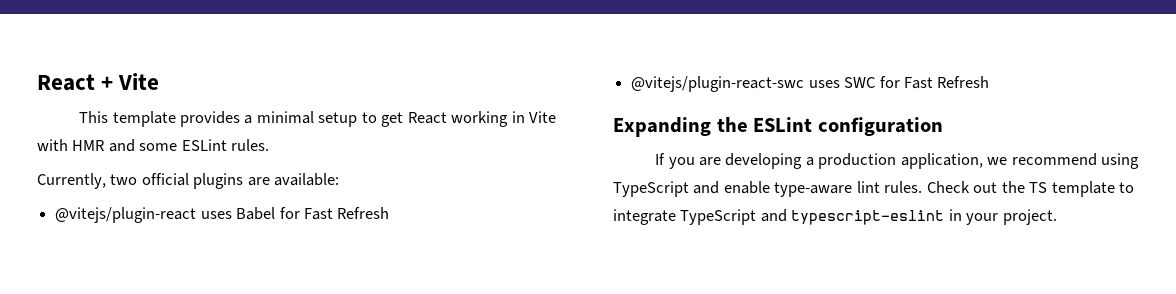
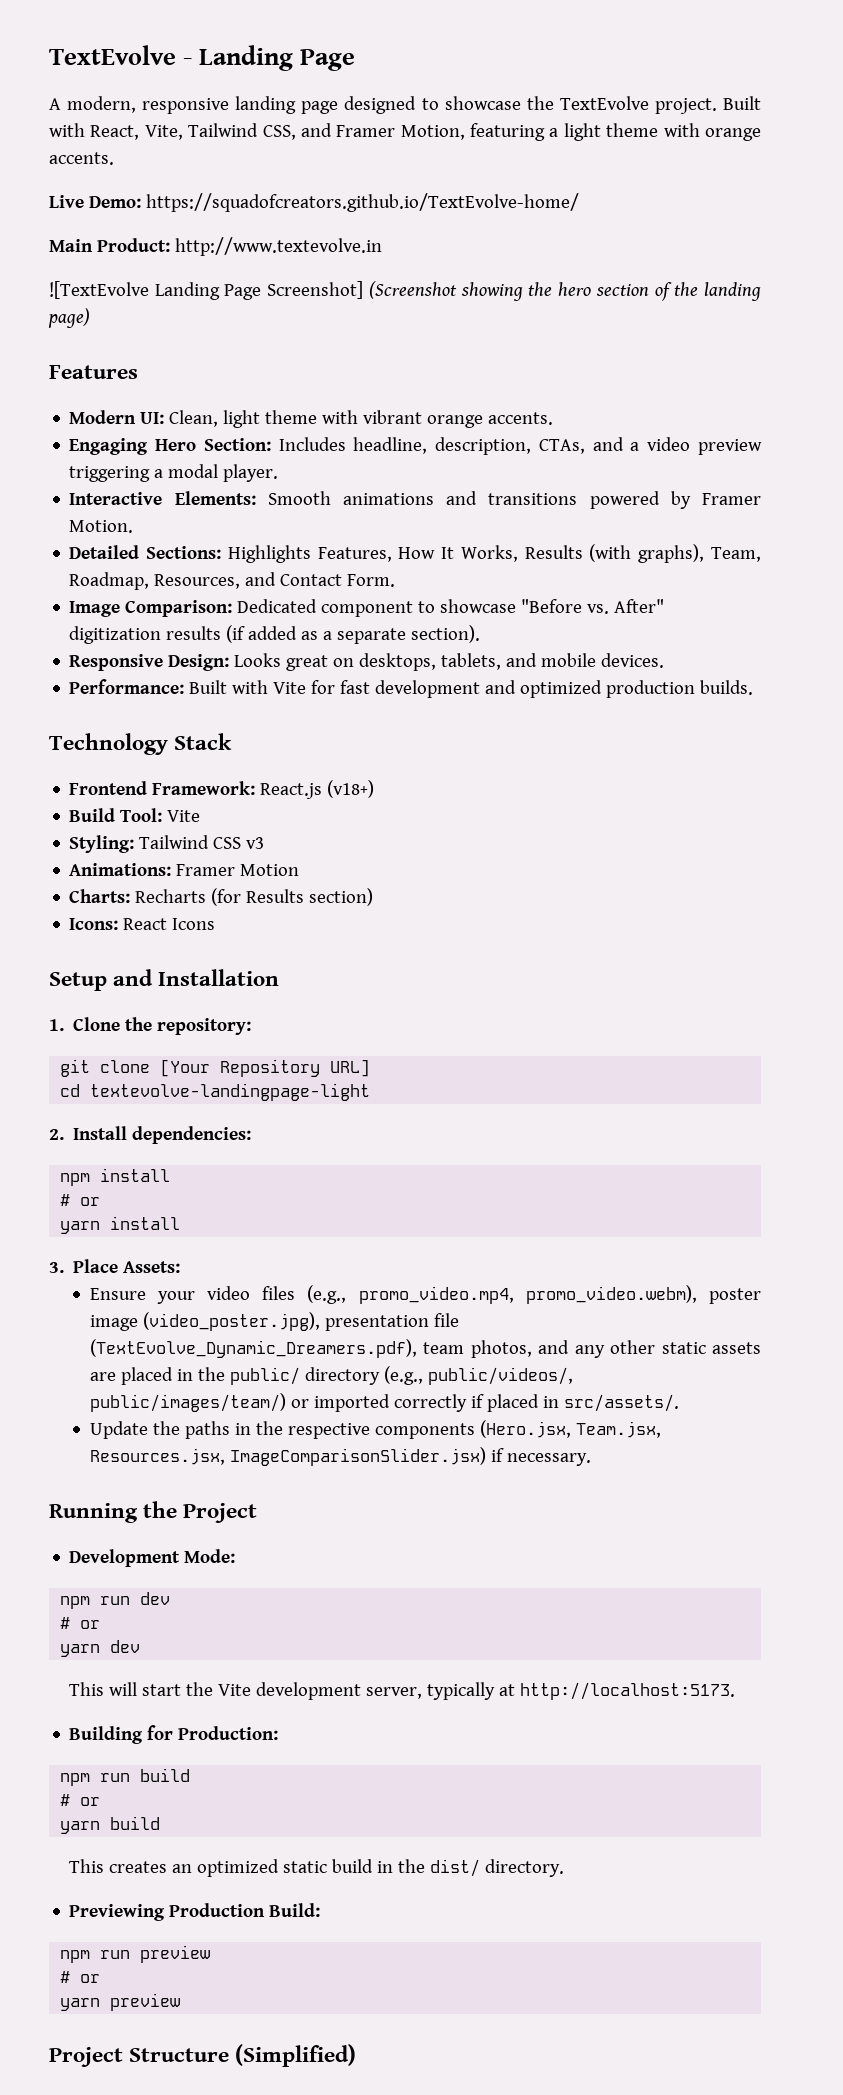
[37,73,160,91] [79,111,557,127] [37,139,270,152] [37,173,340,189] [55,207,390,223] [631,76,990,92] [613,117,943,137] [655,153,1140,169] [613,181,1135,197] [613,209,1057,225] React + Vite // This template provides a minimal setup to get React working in Vite with HMR and some ESLint rules. // Currently, two official plugins are available: // @vitejs/plugin-react uses Babel for Fast Refresh // @vitejs/plugin-react-swc uses SWC for Fast Refresh // Expanding the ESLint configuration // If you are developing a production application, we recommend using TypeScript and enable type-aware lint rules. Check out the TS template to integrate TypeScript and typescript-eslint in your project. -> [49,45,356,71] [49,96,761,114] [49,123,761,141] [49,152,114,165] [49,193,579,212] [49,237,382,256] [49,281,762,301] [48,308,90,328] [49,365,138,379] [69,410,554,428] [69,437,762,455] [69,464,279,482] [69,491,761,509] [69,520,134,533] [69,544,761,563] [69,572,396,590] [69,599,665,617] [69,625,481,644] [69,653,665,671] [69,679,754,698] [49,733,233,755] [69,780,375,799] [69,808,201,822] [69,835,265,853] [69,863,300,876] [69,888,374,906] [69,918,216,930] [49,969,280,991] [49,1017,252,1035] [60,1059,371,1077] [60,1083,371,1101] [49,1126,252,1144] [60,1168,171,1186] [60,1194,101,1206] [60,1216,181,1234] [49,1259,181,1273] [89,1285,761,1304] [89,1312,459,1331] [89,1339,761,1358] [89,1366,573,1385] [89,1393,679,1412] [89,1420,661,1439] [89,1447,591,1466] [49,1501,258,1523] [69,1549,236,1567] [60,1592,171,1609] [60,1617,101,1629] [60,1640,141,1657] [69,1682,736,1700] [69,1725,279,1744] [60,1768,191,1786] [60,1794,101,1806] [60,1816,161,1834] [69,1859,565,1877] [69,1903,321,1921] [60,1945,211,1963] [60,1971,101,1983] [60,1993,181,2011] [49,2044,357,2067] TextEvolve - Landing Page // A modern, responsive landing page designed to showcase the TextEvolve project. Built with React, Vite, Tailwind CSS, and Framer Motion, featuring a light theme with orange accents. // Live Demo: https://squadofcreators.github.io/TextEvolve-home/ // Main Product: http://www.textevolve.in // ![TextEvolve Landing Page Screenshot] (Screenshot showing the hero section of the landing page) // Features // Modern UI: Clean, light theme with vibrant orange accents. // Engaging Hero Section: Includes headline, description, CTAs, and a video preview triggering a modal player. // Interactive Elements: Smooth animations and transitions powered by Framer Motion. // Detailed Sections: Highlights Features, How It Works, Results (with graphs), Team, Roadmap, Resources, and Contact Form. // Image Comparison: Dedicated component to showcase "Before vs. After" digitization results (if added as a separate section). // Responsive Design: Looks great on desktops, tablets, and mobile devices. // Performance: Built with Vite for fast development and optimized production builds. // Technology Stack // Frontend Framework: React.js (v18+) // Build Tool: Vite // Styling: Tailwind CSS v3 // Animations: Framer Motion // Charts: Recharts (for Results section) // Icons: React Icons // Setup and Installation // 1. Clone the repository: // git clone [Your Repository URL] // cd textevolve-landingpage-light // 2. Install dependencies: // npm install // # or // yarn install // 3. Place Assets: // Ensure your video files (e.g., promo_video.mp4, promo_video.webm), poster image (video_poster.jpg), presentation file (TextEvolve_Dynamic_Dreamers.pdf), team photos, and any other static assets are placed in the public/ directory (e.g., public/videos/, public/images/team/) or imported correctly if placed in src/assets/. // Update the paths in the respective components (Hero.jsx, Team.jsx, Resources.jsx, ImageComparisonSlider.jsx) if necessary. // Running the Project // Development Mode: // npm run dev // # or // yarn dev // This will start the Vite development server, typically at http://localhost:5173. // Building for Production: // npm run build // # or // yarn build // This creates an optimized static build in the dist/ directory. // Previewing Production Build: // npm run preview // # or // yarn preview // Project Structure (Simplified)

